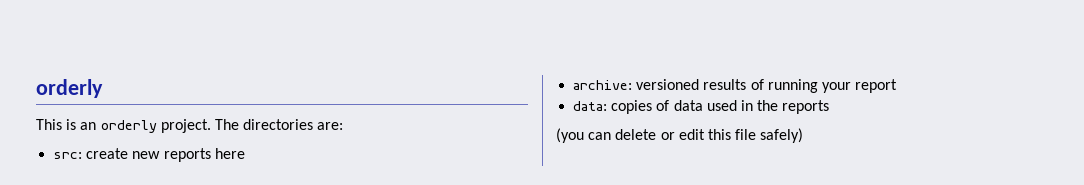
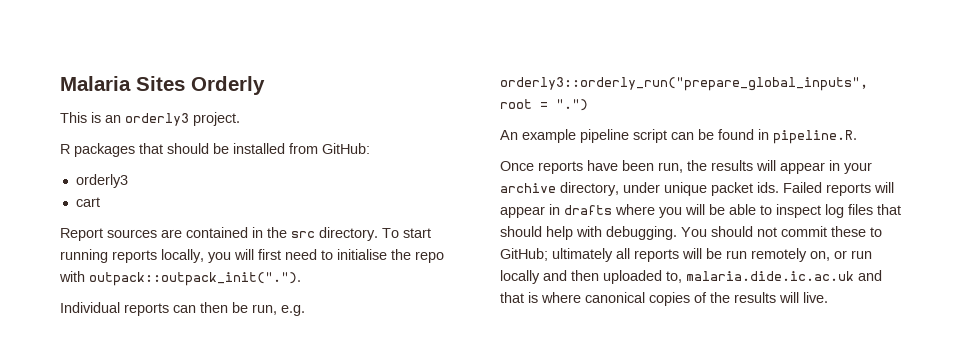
[36,79,103,98] orderly -> [60,76,265,95] Malaria Sites Orderly
[100,120,157,133] orderly -> [125,113,189,126] orderly3
[214,119,344,130] [53,148,245,162] [573,79,898,93] [573,100,830,114] [556,128,804,143] The directories are: // src: create new reports here // archive: versioned results of running your report // data: copies of data used in the reports // (you can delete or edit this file safely) -> [60,143,370,157] [75,174,128,188] [75,197,100,207] [60,227,431,241] [60,249,444,263] [59,271,301,286] [60,302,305,316] [500,77,868,91] [500,99,588,111] [500,129,857,144] [500,160,872,174] [500,182,894,196] [500,204,901,218] [500,226,882,240] [500,248,872,262] [500,270,882,284] [500,292,828,306] // R packages that should be installed from GitHub: // orderly3 // cart // Report sources are contained in the src directory. To start running reports locally, you will first need to initialise the repo with outpack::outpack_init("."). // Individual reports can then be run, e.g. orderly3::orderly_run("prepare_global_inputs", root = ".") // An example pipeline script can be found in pipeline.R. // Once reports have been run, the results will appear in your archive directory, under unique packet ids. Failed reports will appear in drafts where you will be able to inspect log files that should help with debugging. You should not commit these to GitHub; ultimately all reports will be run remotely on, or run locally and then uploaded to, malaria.dide.ic.ac.uk and that is where canonical copies of the results will live.

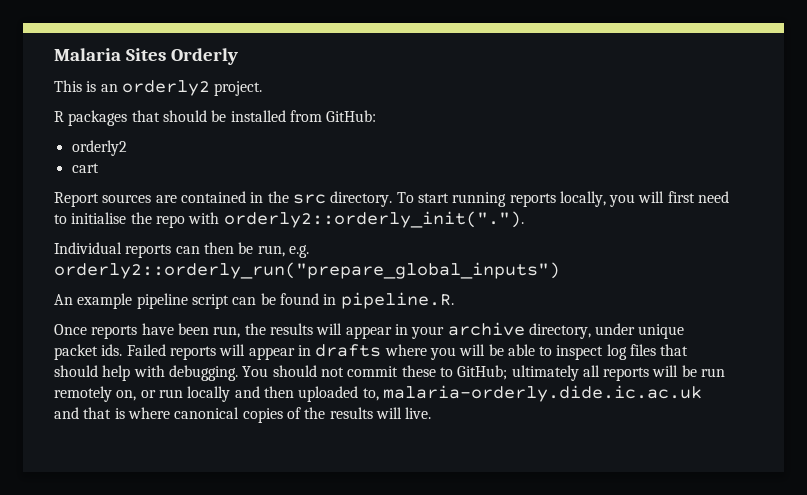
[125,113,189,126] orderly3 -> [121,80,210,96] orderly2
[75,174,128,188] orderly3 -> [71,140,127,156] orderly2
[89,272,301,286] outpack::outpack_init("."). -> [223,211,524,228] orderly2::orderly_init(".").
[500,77,868,91] [500,99,588,111] orderly3::orderly_run("prepare_global_inputs", root = ".") -> [54,262,560,279] orderly2::orderly_run("prepare_global_inputs")
[686,271,854,281] malaria.dide.ic.ac.uk -> [382,385,702,402] malaria-orderly.dide.ic.ac.uk

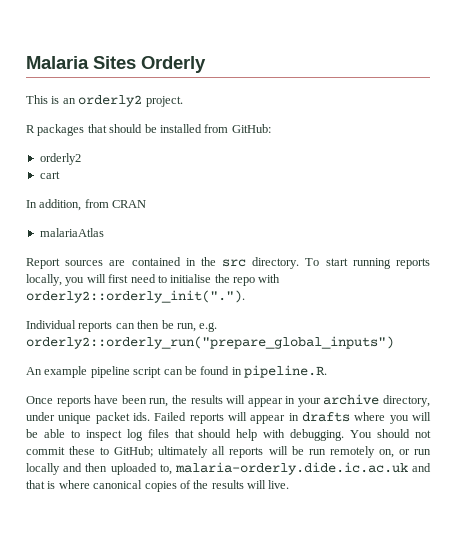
(99, 168) none -> [26,199,147,211] [39,228,104,237] // In addition, from CRAN // malariaAtlas

